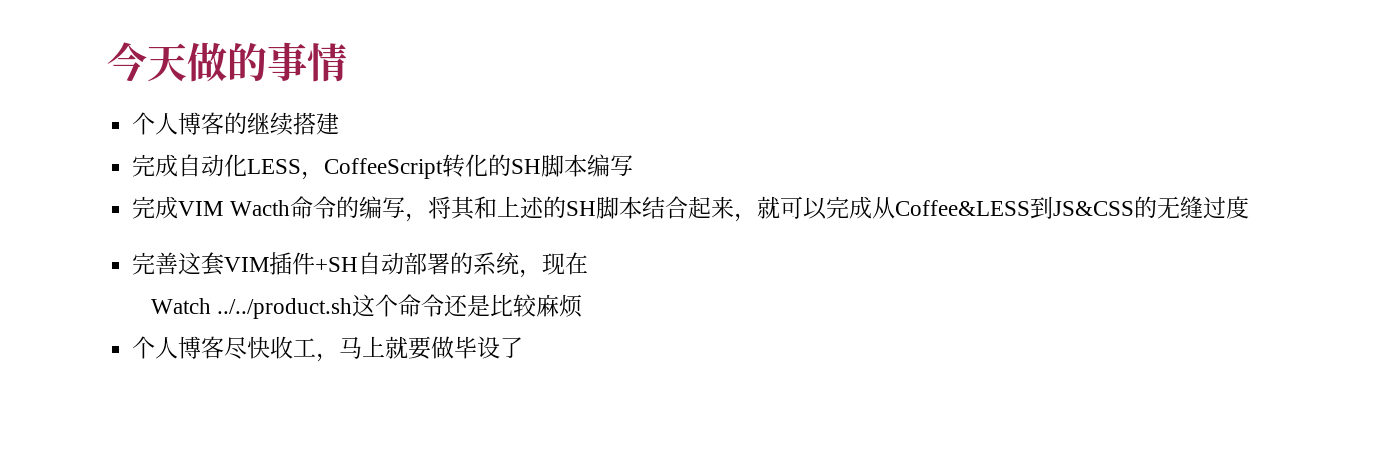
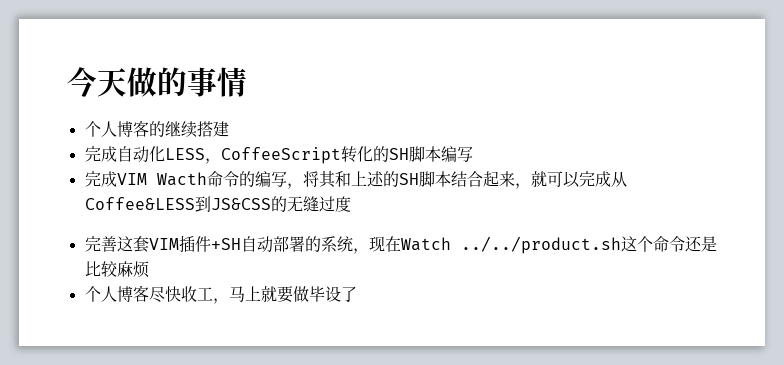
(589, 263) // -> (401, 244) none

